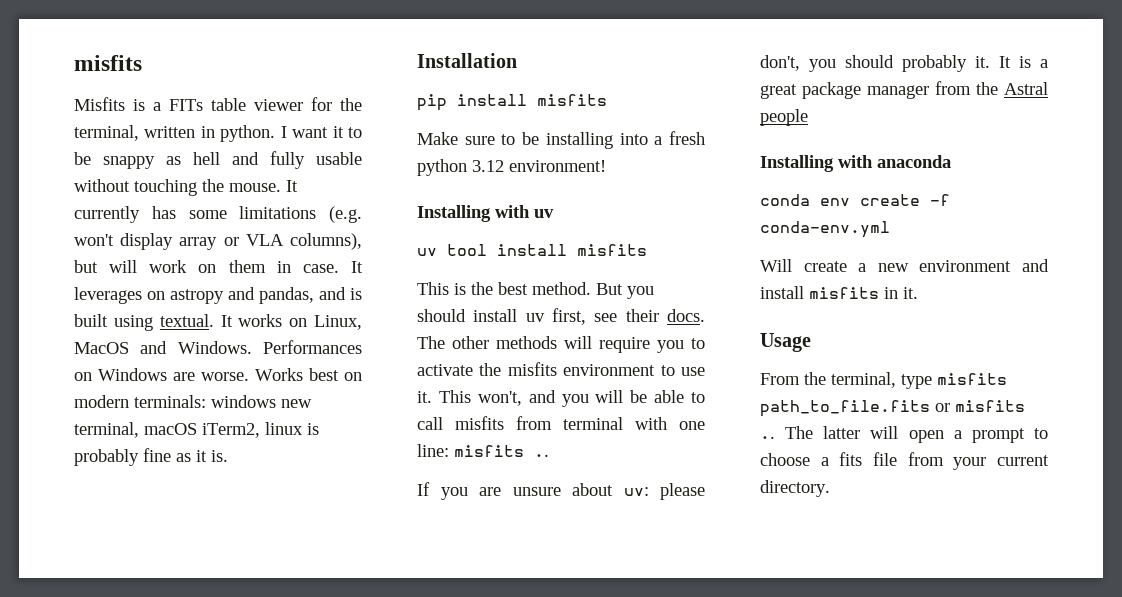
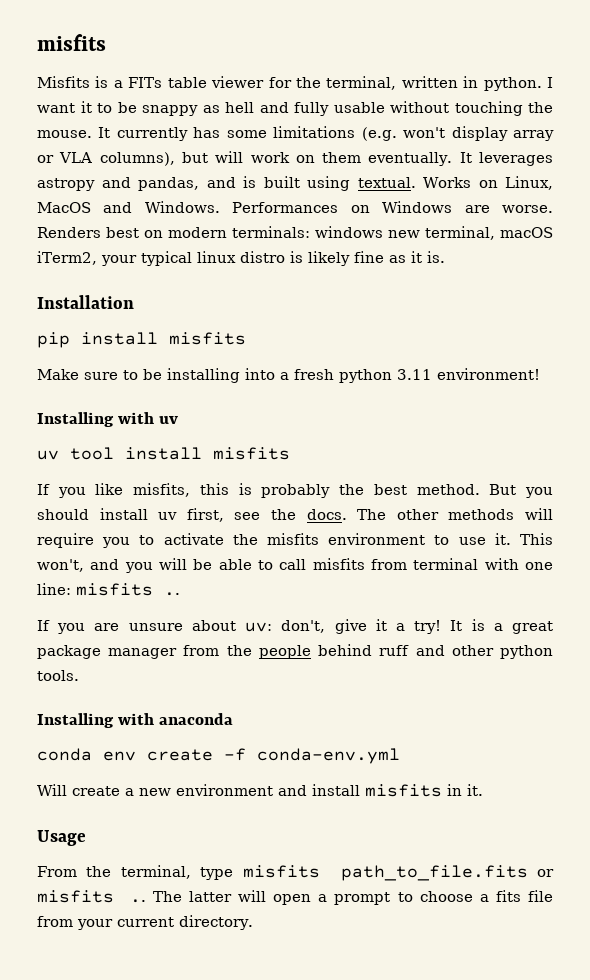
[276,261,339,273] in case. -> [368,152,453,166] eventually.
[147,291,165,300] on -> (553, 159) none
[220,314,283,327] It works -> [423,177,472,188] Works
[255,368,303,381] Works -> [37,227,101,238] Renders
[265,422,319,435] [74,449,139,466] linux is probably -> [100,251,350,266] your typical linux distro is likely
[472,160,504,172] 3.12 -> [397,369,432,380] 3.11
[417,282,466,295] This is -> [37,483,331,498] If you like misfits, this is probably
[625,309,659,322] their -> [271,509,296,520] the
[660,483,705,500] [760,55,990,72] please don't, you should probably it. -> [281,619,442,634] don't, give it a try!
[1004,82,1048,95] Astral -> (252, 650) none
(808, 117) none -> [318,644,553,659] [37,670,79,681] behind ruff and other python tools.

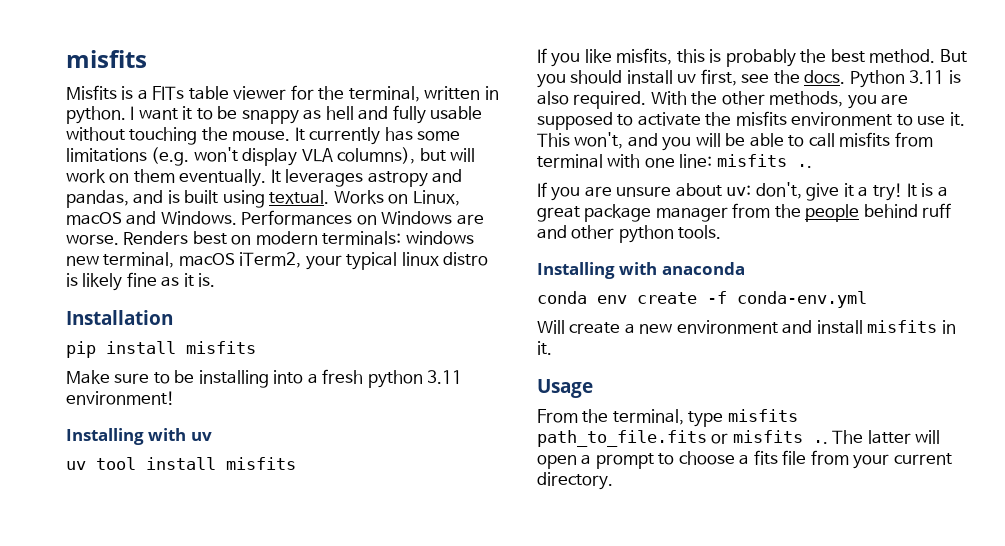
[513,130,555,141] [37,155,54,163] array or -> (298, 157) none
[37,202,91,213] MacOS -> [66,212,122,225] macOS
[357,508,554,520] [37,533,131,548] The other methods will require you -> [849,70,961,88] [537,91,909,109] [537,112,613,130] Python 3.11 is also required. With the other methods, you are supposed

